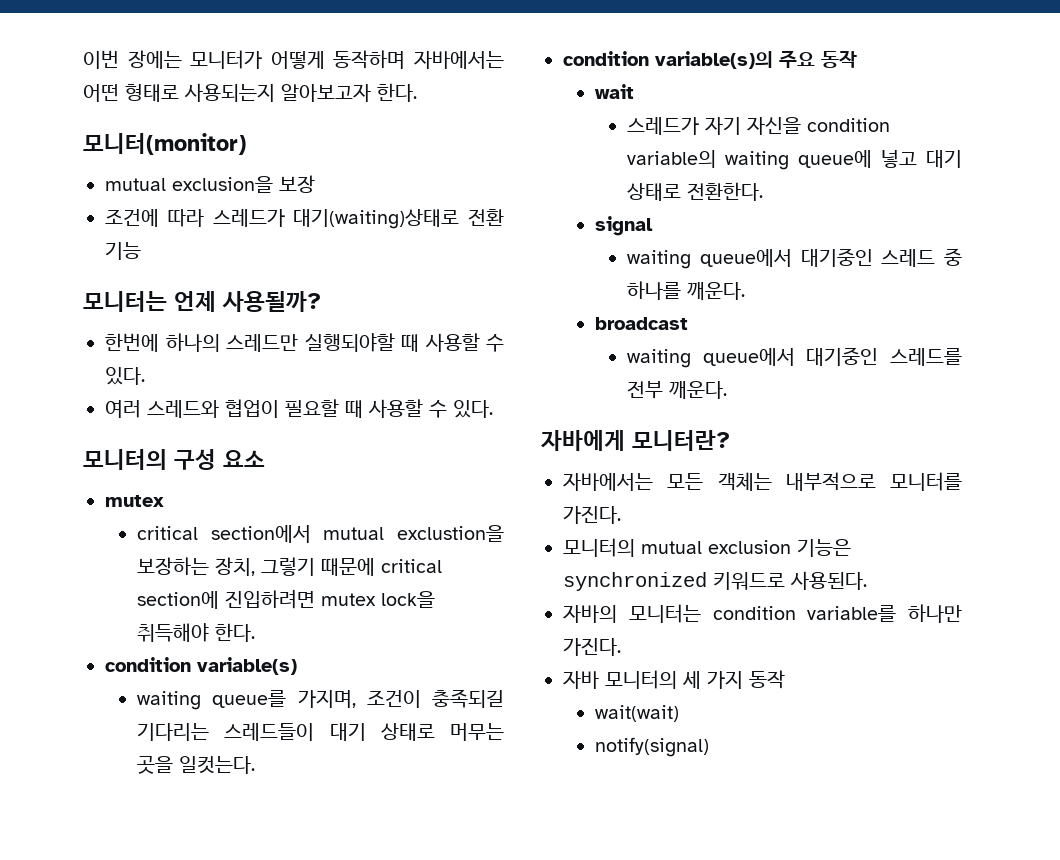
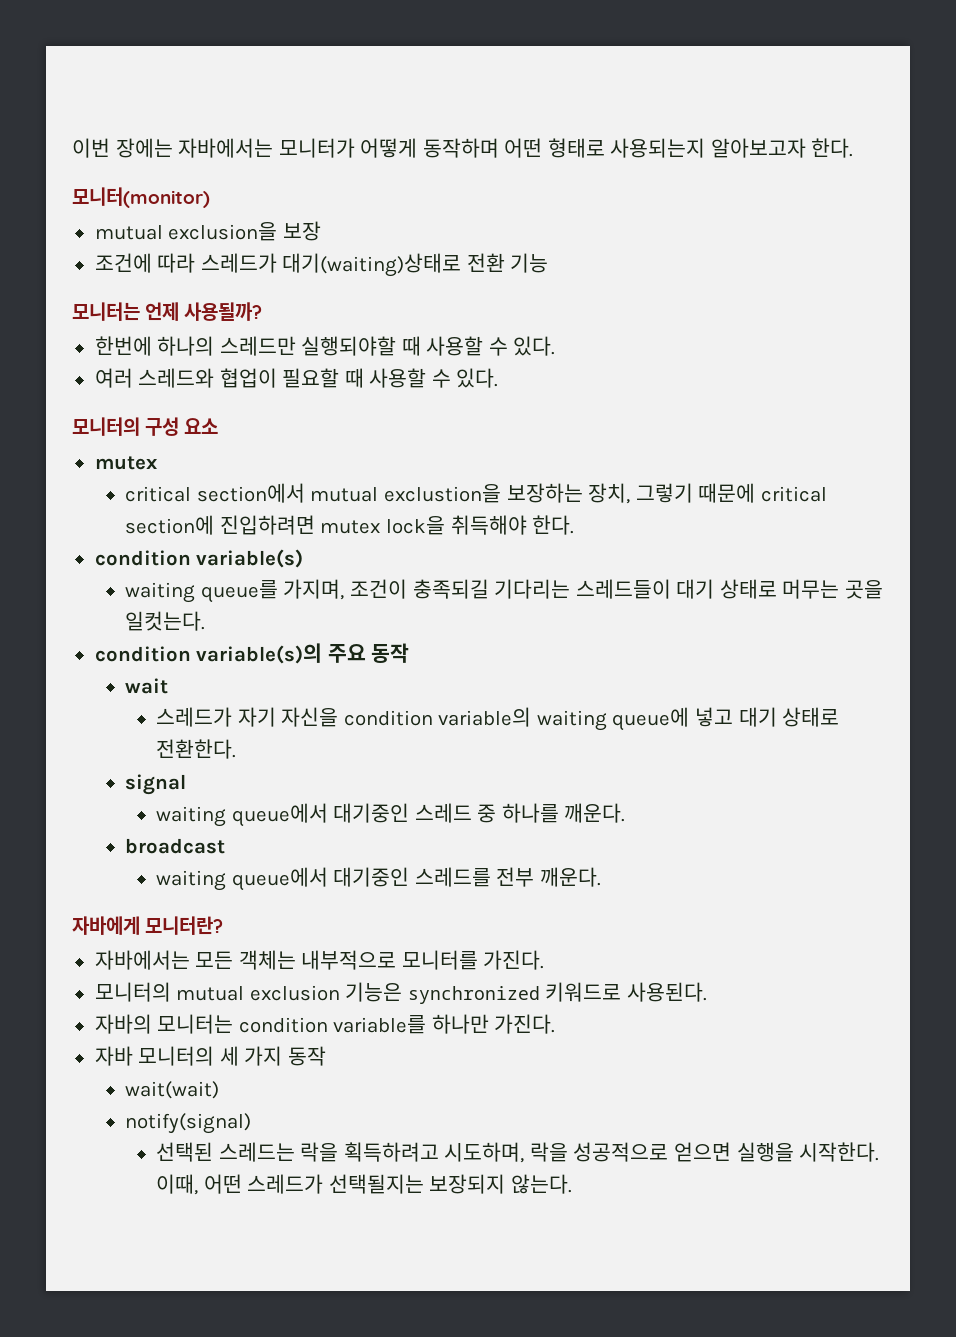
(182, 59) none -> [178,138,274,158] 자바에서는
[414,51,504,69] 자바에서는 -> (499, 148) none
(710, 747) none -> [156,1142,880,1163] [156,1174,572,1195] // 선택된 스레드는 락을 획득하려고 시도하며, 락을 성공적으로 얻으면 실행을 시작한다. 이때, 어떤 스레드가 선택될지는 보장되지 않는다.

